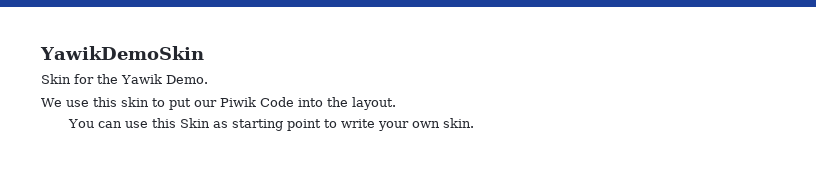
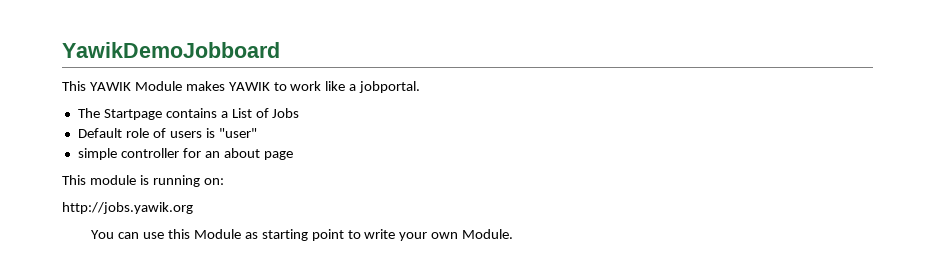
[40,46,204,60] [41,74,208,84] [41,97,396,110] YawikDemoSkin // Skin for the Yawik Demo. // We use this skin to put our Piwik Code into the layout. -> [62,42,280,58] [62,81,421,93] [77,108,300,120] [77,128,257,138] [77,148,293,160] [62,175,224,187] [62,202,193,214] YawikDemoJobboard // This YAWIK Module makes YAWIK to work like a jobportal. // The Startpage contains a List of Jobs // Default role of users is "user" // simple controller for an about page // This module is running on: // http://jobs.yawik.org
[179,118,210,128] Skin -> [193,229,241,239] Module
[442,118,474,128] skin. -> [462,229,514,239] Module.

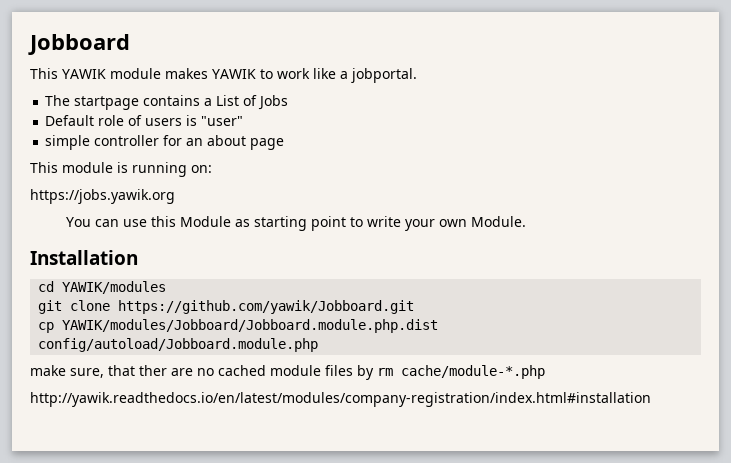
[62,42,280,58] YawikDemoJobboard -> [28,34,130,55] Jobboard
[134,81,182,91] Module -> [110,68,161,79] module
[103,109,162,120] Startpage -> [74,96,140,110] startpage
[62,202,193,214] http://jobs.yawik.org -> [30,189,175,204] https://jobs.yawik.org
(514, 234) none -> [30,250,138,265] [38,281,167,294] [38,300,415,314] [38,319,439,333] [38,338,319,352] [30,365,545,380] [30,392,651,407] // Installation // cd YAWIK/modules // git clone https://github.com/yawik/Jobboard.git // cp YAWIK/modules/Jobboard/Jobboard.module.php.dist config/autoload/Jobboard.module.php // make sure, that ther are no cached module files by rm cache/module-*.php // http://yawik.readthedocs.io/en/latest/modules/company-registration/index.html#installation

